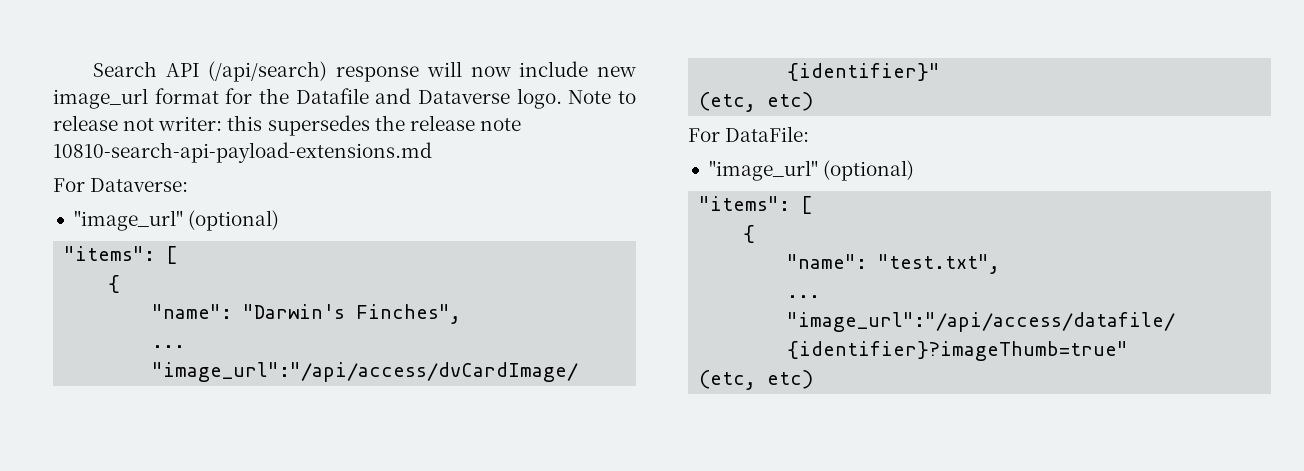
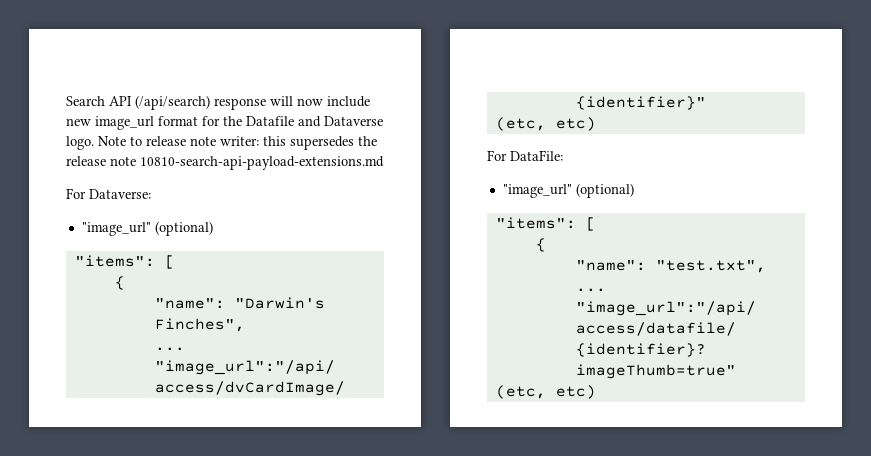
[123,118,155,131] not -> [190,136,216,146] note

